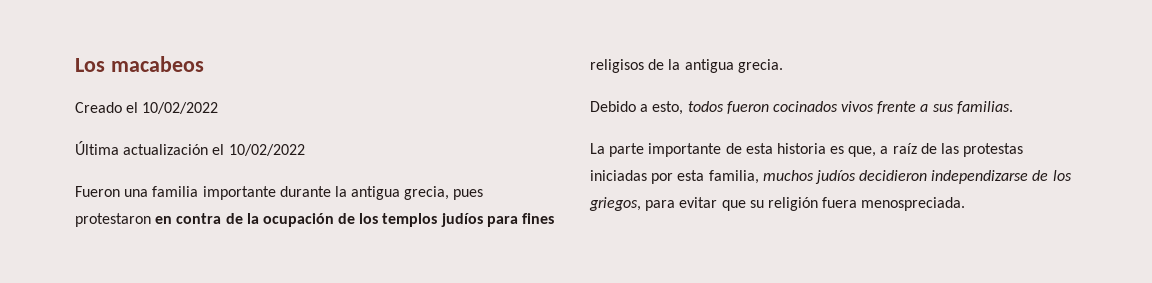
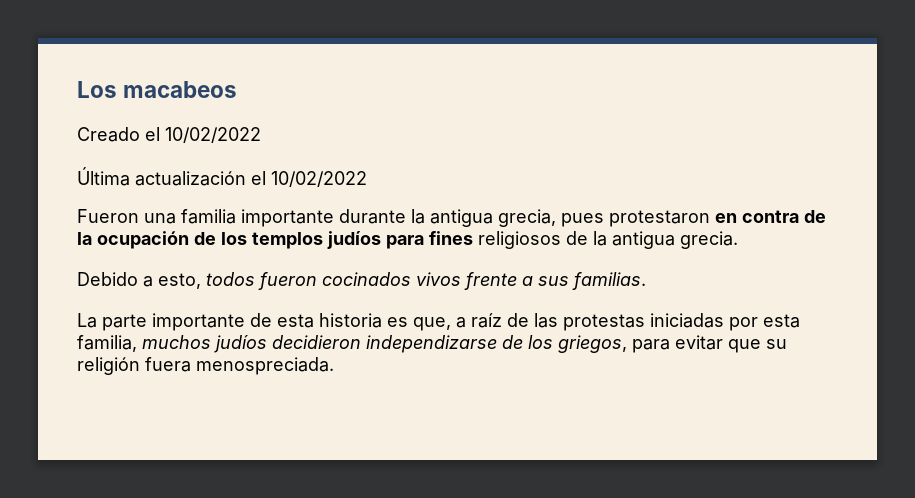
[590,59,644,73] religisos -> [478,231,561,249] religiosos

